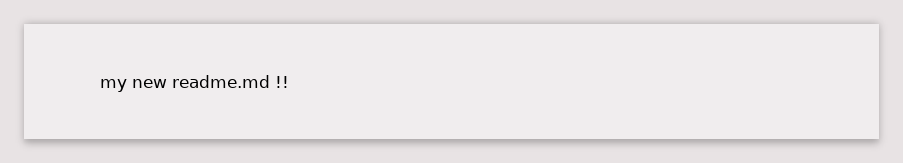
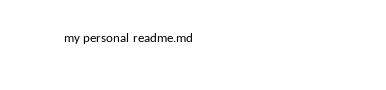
[132,75,289,88] new readme.md !! -> [83,33,193,44] personal readme.md

